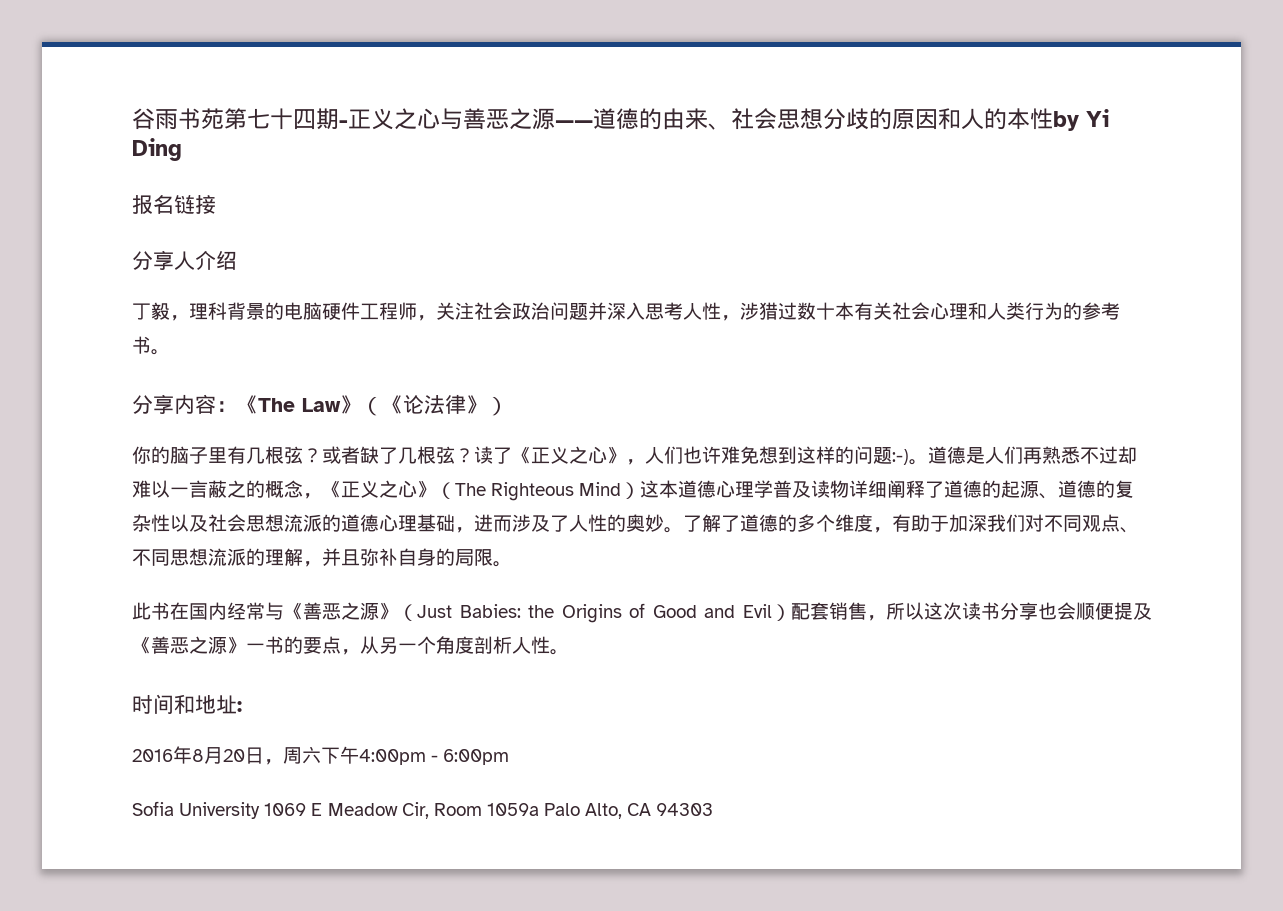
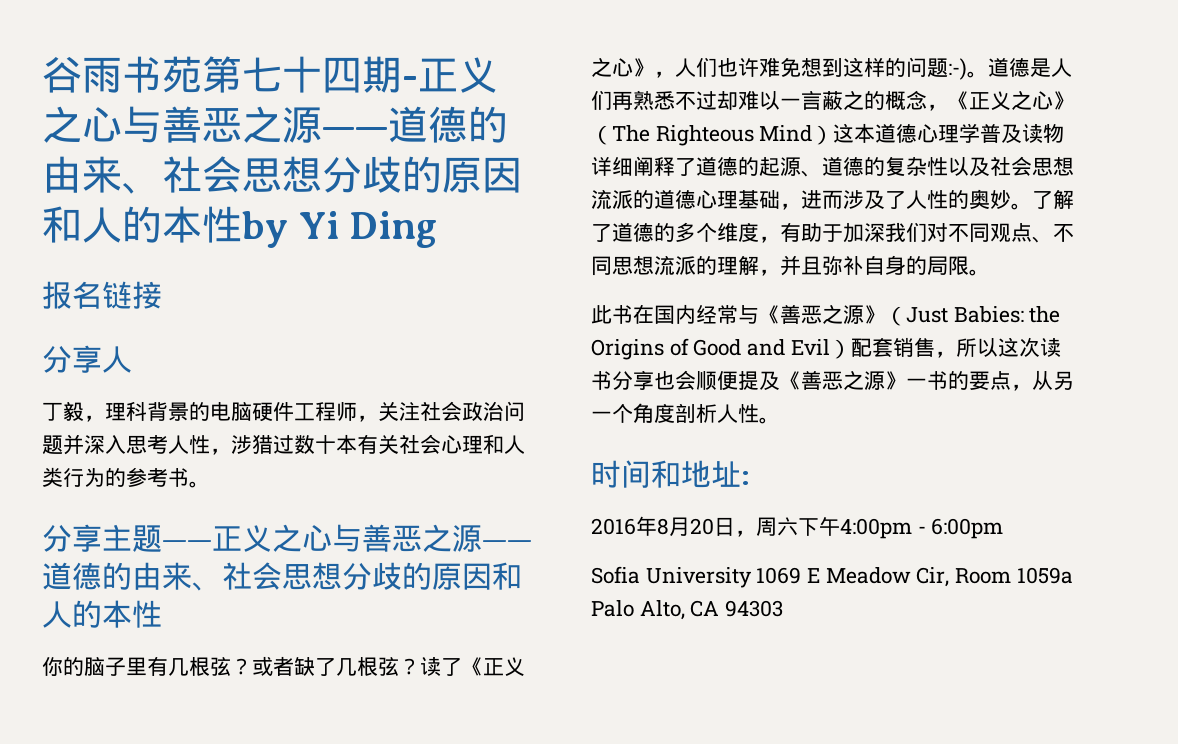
[195,251,237,270] 介绍 -> (132, 359) none
[174,394,508,416] 内容：《The Law》（《论法律》） -> [102,524,532,552] [42,562,522,591] [42,600,162,628] 主题——正义之心与善恶之源——道德的由来、社会思想分歧的原因和人的本性

